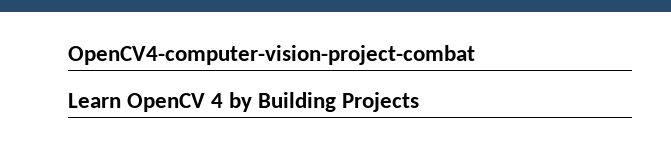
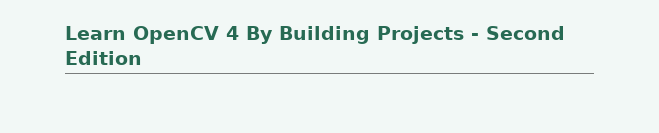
[68,45,475,65] OpenCV4-computer-vision-project-combat // -> (65, 33) none
[229,92,253,112] by -> [246,26,273,44] By
(420, 102) none -> [471,26,565,40] [65,51,142,65] - Second Edition

